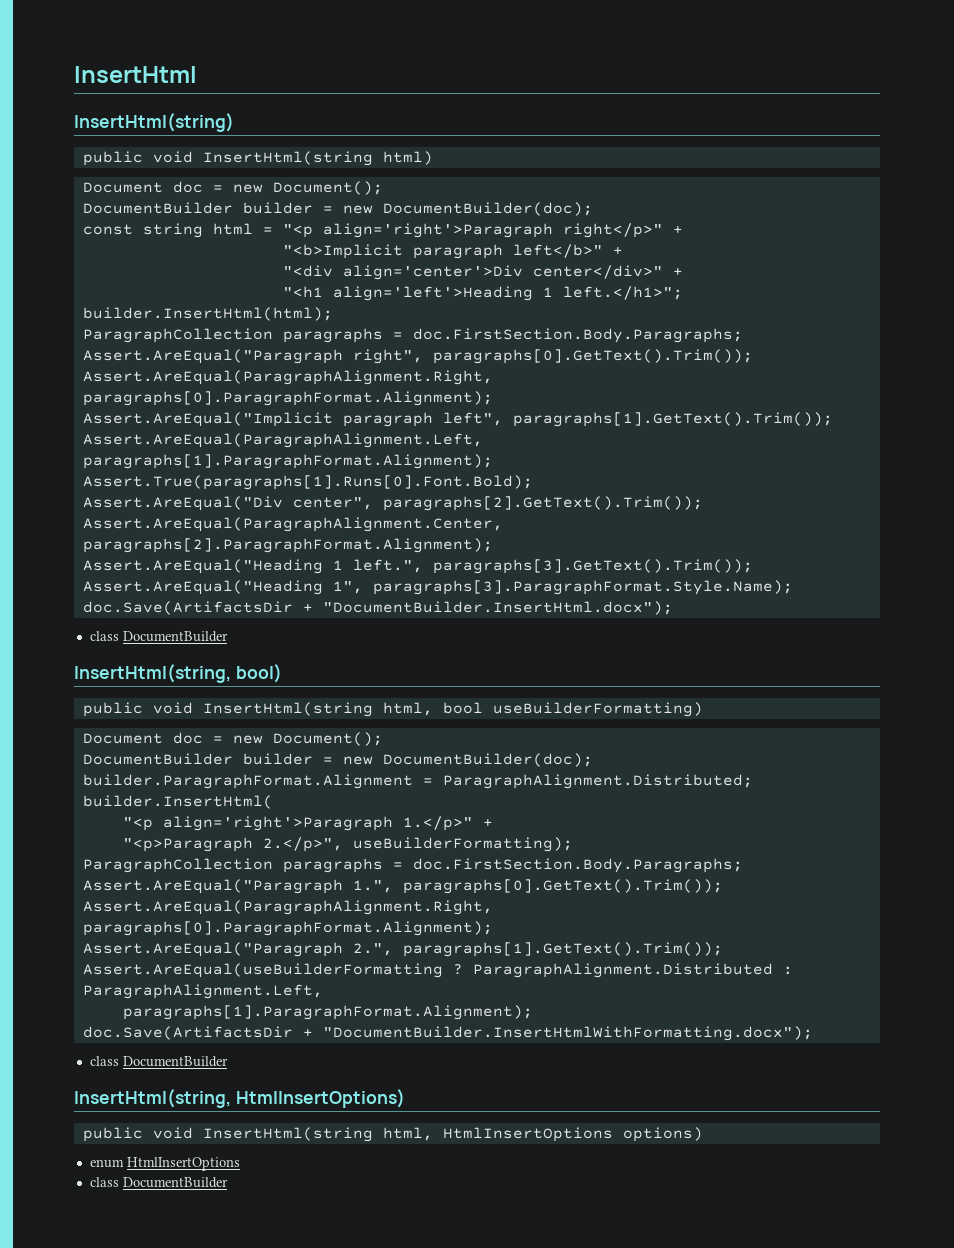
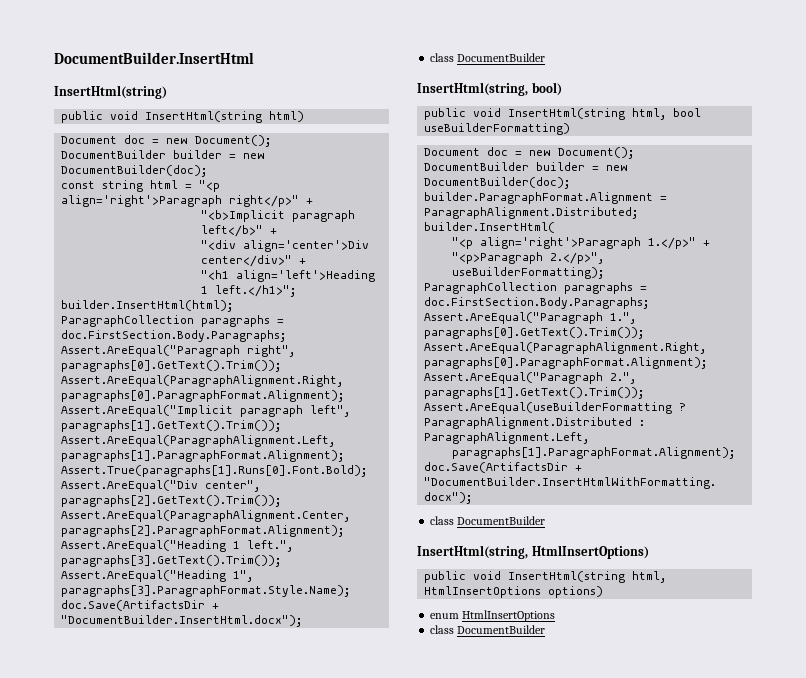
[74,66,197,83] InsertHtml -> [54,52,254,64] DocumentBuilder.InsertHtml

